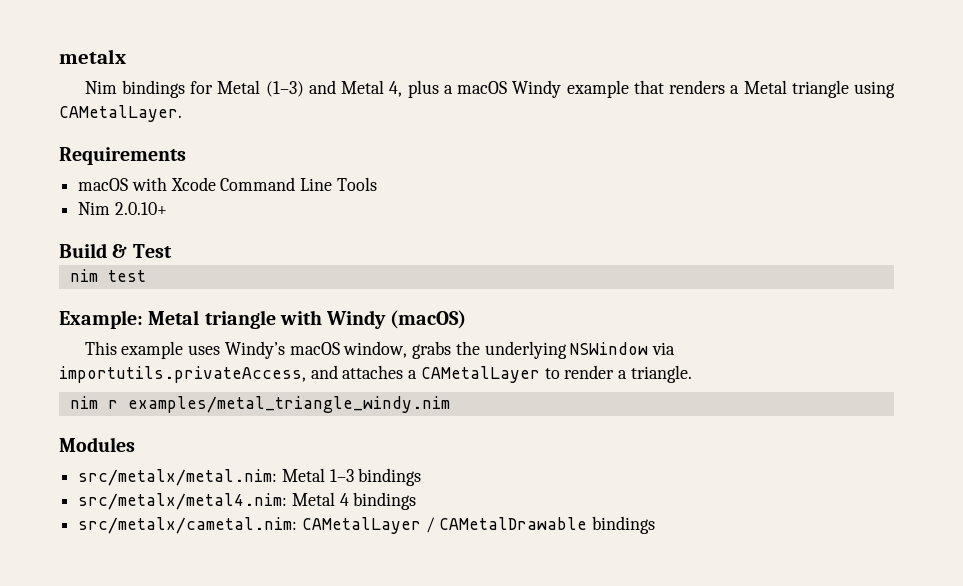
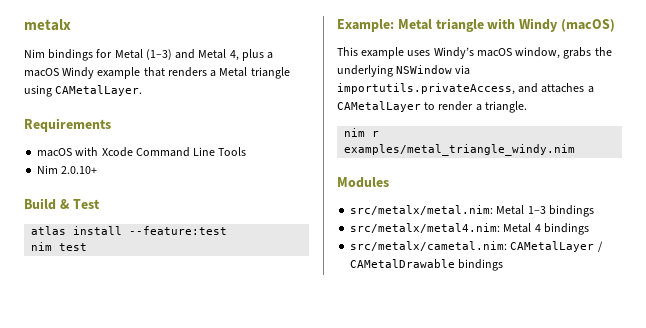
(172, 251) none -> [31,226,228,235] // atlas install --feature:test

